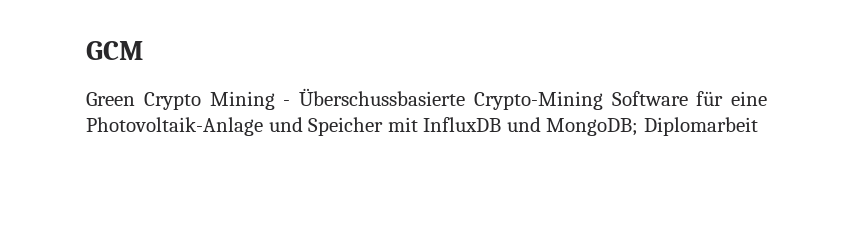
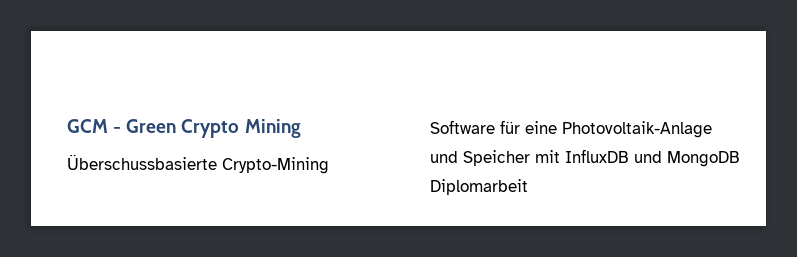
(144, 50) // -> [113,127,122,133] -
[283,100,291,106] - -> (301, 128) //
[546,118,639,136] MongoDB; -> [667,151,740,167] MongoDB

